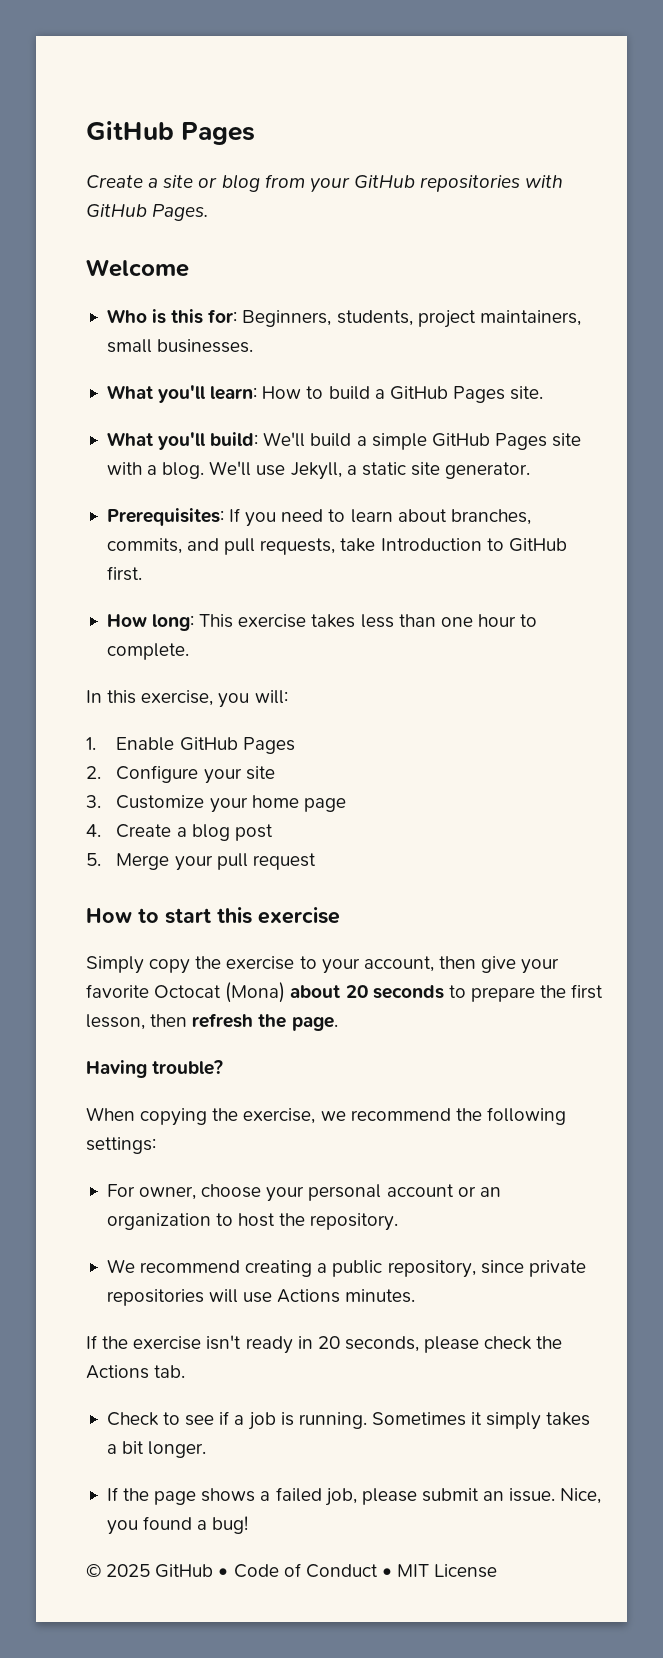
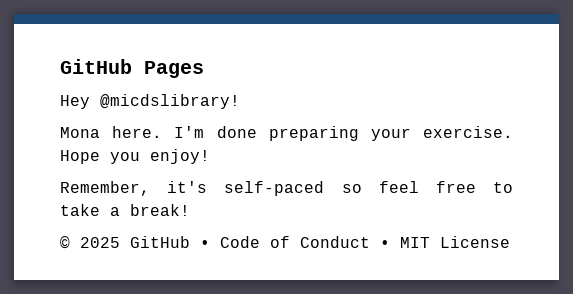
[86,121,256,145] [86,174,564,193] [86,204,209,221] [86,259,189,277] [106,309,581,328] [106,339,254,353] [106,385,544,403] [106,432,582,450] [106,461,531,480] [106,508,531,527] [106,538,567,555] [106,566,142,581] [106,614,538,631] [106,643,189,660] [86,690,288,708] [86,737,295,754] [86,765,275,784] [86,795,346,813] [86,824,273,841] [86,853,316,871] [86,907,340,924] [86,956,560,974] [86,982,604,1003] [86,1013,338,1031] [86,1060,224,1078] [86,1107,566,1126] [86,1137,156,1154] [106,1184,501,1202] [106,1213,399,1231] [106,1259,586,1278] [106,1289,416,1306] [86,1335,563,1354] [86,1365,186,1379] [106,1411,591,1430] [106,1441,207,1458] [106,1487,602,1506] [106,1516,249,1535] GitHub Pages // Create a site or blog from your GitHub repositories with GitHub Pages. // Welcome // Who is this for: Beginners, students, project maintainers, small businesses. // What you'll learn: How to build a GitHub Pages site. // What you'll build: We'll build a simple GitHub Pages site with a blog. We'll use Jekyll, a static site generator. // Prerequisites: If you need to learn about branches, commits, and pull requests, take Introduction to GitHub first. // How long: This exercise takes less than one hour to complete. // In this exercise, you will: // 1. Enable GitHub Pages // 2. Configure your site // 3. Customize your home page // 4. Create a blog post // 5. Merge your pull request // How to start this exercise // Simply copy the exercise to your account, then give your favorite Octocat (Mona) about 20 seconds to prepare the first lesson, then refresh the page. // Having trouble? // When copying the exercise, we recommend the following settings: // For owner, choose your personal account or an organization to host the repository. // We recommend creating a public repository, since private repositories will use Actions minutes. // If the exercise isn't ready in 20 seconds, please check the Actions tab. // Check to see if a job is running. Sometimes it simply takes a bit longer. // If the page shows a failed job, please submit an issue. Nice, you found a bug! -> [60,59,204,78] [60,94,240,109] [60,126,513,141] [60,149,210,164] [60,181,514,196] [60,204,190,216] GitHub Pages // Hey @micdslibrary! // Mona here. I'm done preparing your exercise. Hope you enjoy! // Remember, it's self-paced so feel free to take a break!

